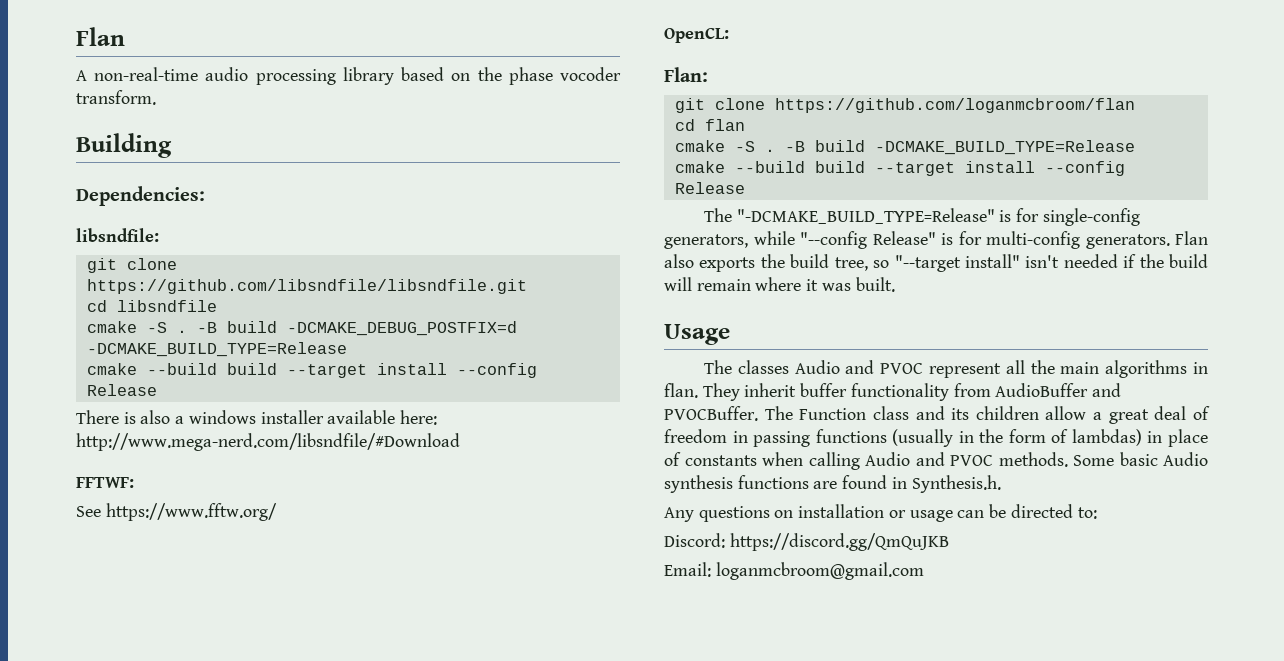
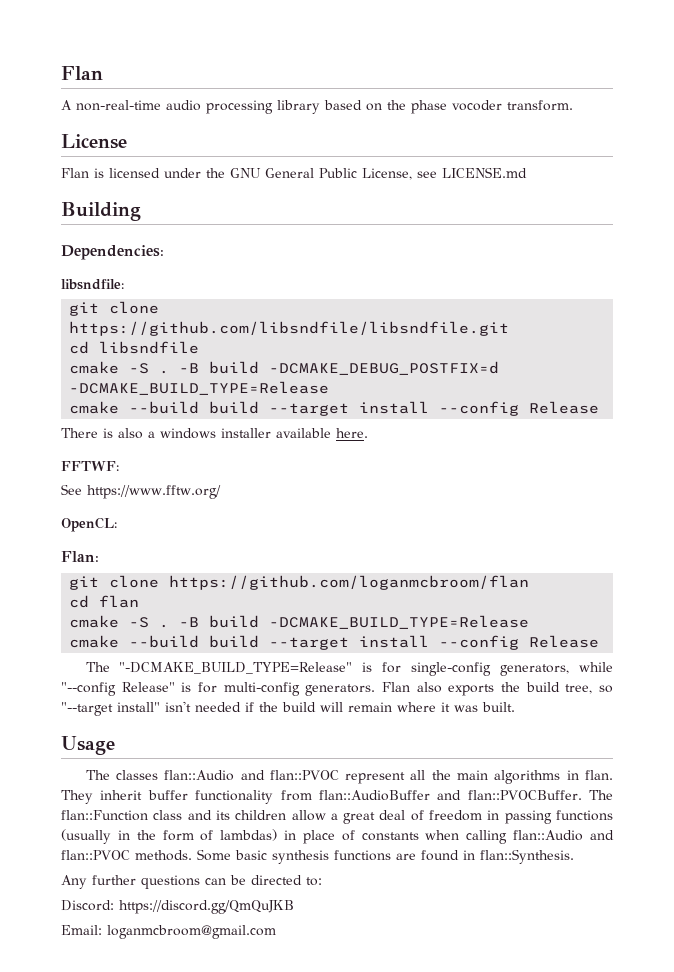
(156, 97) none -> [61,134,127,149] [61,167,527,180] // License // Flan is licensed under the GNU General Public License, see LICENSE.md
[400,410,438,425] [76,433,460,451] here: http://www.mega-nerd.com/libsndfile/#Download -> [336,428,368,438] here.
[794,360,924,374] Audio and PVOC -> [164,770,339,781] flan::Audio and flan::PVOC
[995,383,1122,397] [664,406,867,421] AudioBuffer and PVOCBuffer. The Function -> [318,790,613,801] [61,810,148,821] flan::AudioBuffer and flan::PVOCBuffer. The flan::Function
[865,452,993,466] Audio and PVOC -> [513,830,614,841] [61,850,130,860] flan::Audio and flan::PVOC
[1163,452,1208,466] Audio -> (267, 855) none
[911,475,1001,493] Synthesis.h. -> [480,849,574,864] flan::Synthesis.
[698,504,953,522] questions on installation or usage -> [92,875,200,889] further questions

